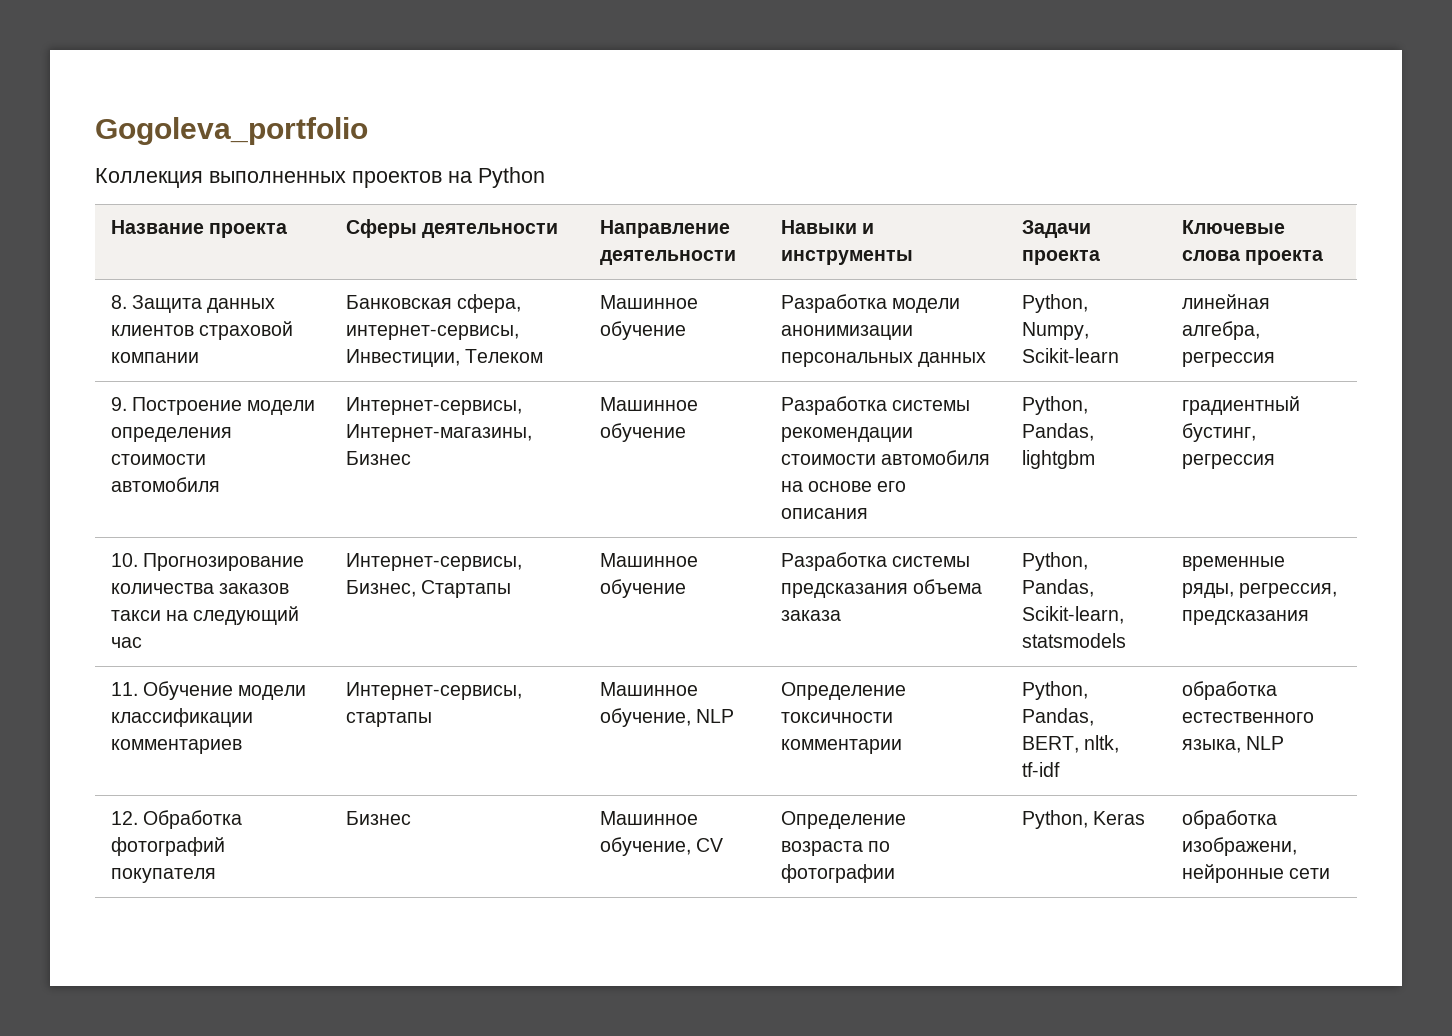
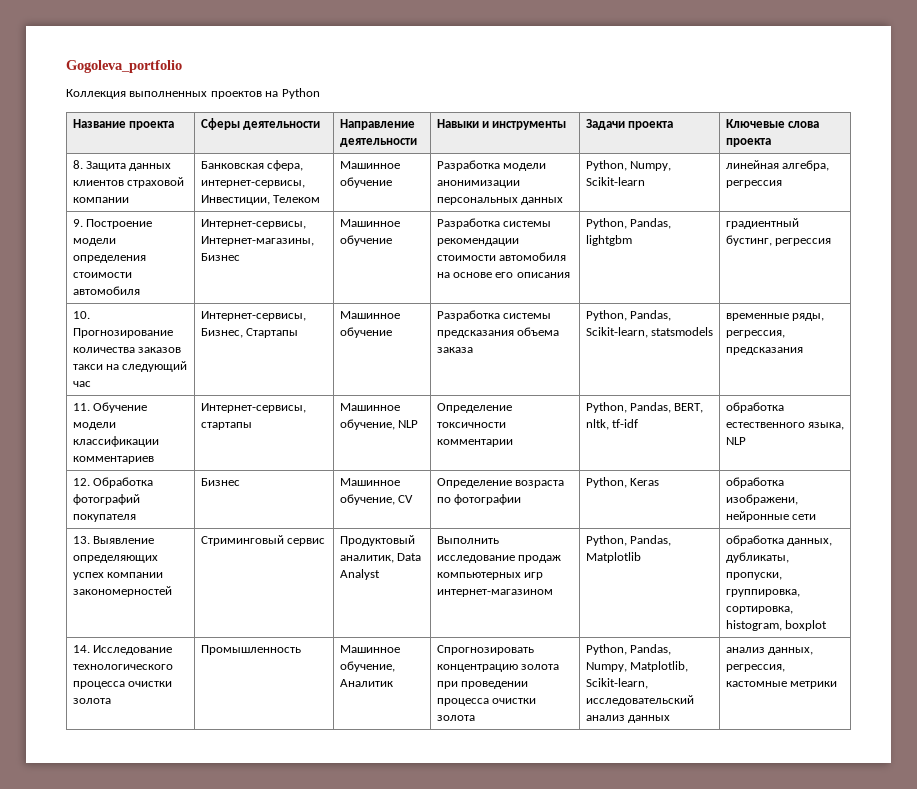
(1330, 873) none -> [72,536,155,544] [72,555,158,563] [72,572,164,580] [72,586,172,597] [200,535,326,546] [339,535,415,546] [339,553,422,563] [339,569,380,580] [436,536,499,544] [436,555,562,563] [436,572,544,580] [436,589,553,597] [585,535,672,546] [585,552,641,563] [725,535,833,546] [725,552,789,563] [725,572,782,580] [725,589,800,597] [725,606,793,614] [725,620,828,631] [72,645,173,655] [72,664,173,670] [72,681,173,689] [72,698,111,704] [200,645,301,655] [339,645,400,653] [339,661,395,672] [339,679,393,687] [436,645,534,655] [436,664,560,672] [436,681,529,689] [436,698,537,706] [436,715,475,721] [585,644,672,655] [585,661,689,672] [585,678,648,689] [585,695,694,706] [585,715,671,723] [725,647,814,655] [725,664,785,672] [725,681,838,689] // 13. Выявление определяющих успех компании закономерностей | Стриминговый сервис | Продуктовый аналитик, Data Analyst | Выполнить исследование продаж компьютерных игр интернет-магазином | Python, Pandas, Matplotlib | обработка данных, дубликаты, пропуски, группировка, сортировка, histogram, boxplot // 14. Исследование технологического процесса очистки золота | Промышленность | Машинное обучение, Аналитик | Спрогнозировать концентрацию золота при проведении процесса очистки золота | Python, Pandas, Numpy, Matplotlib, Scikit-learn, исследовательский анализ данных | анализ данных, регрессия, кастомные метрики

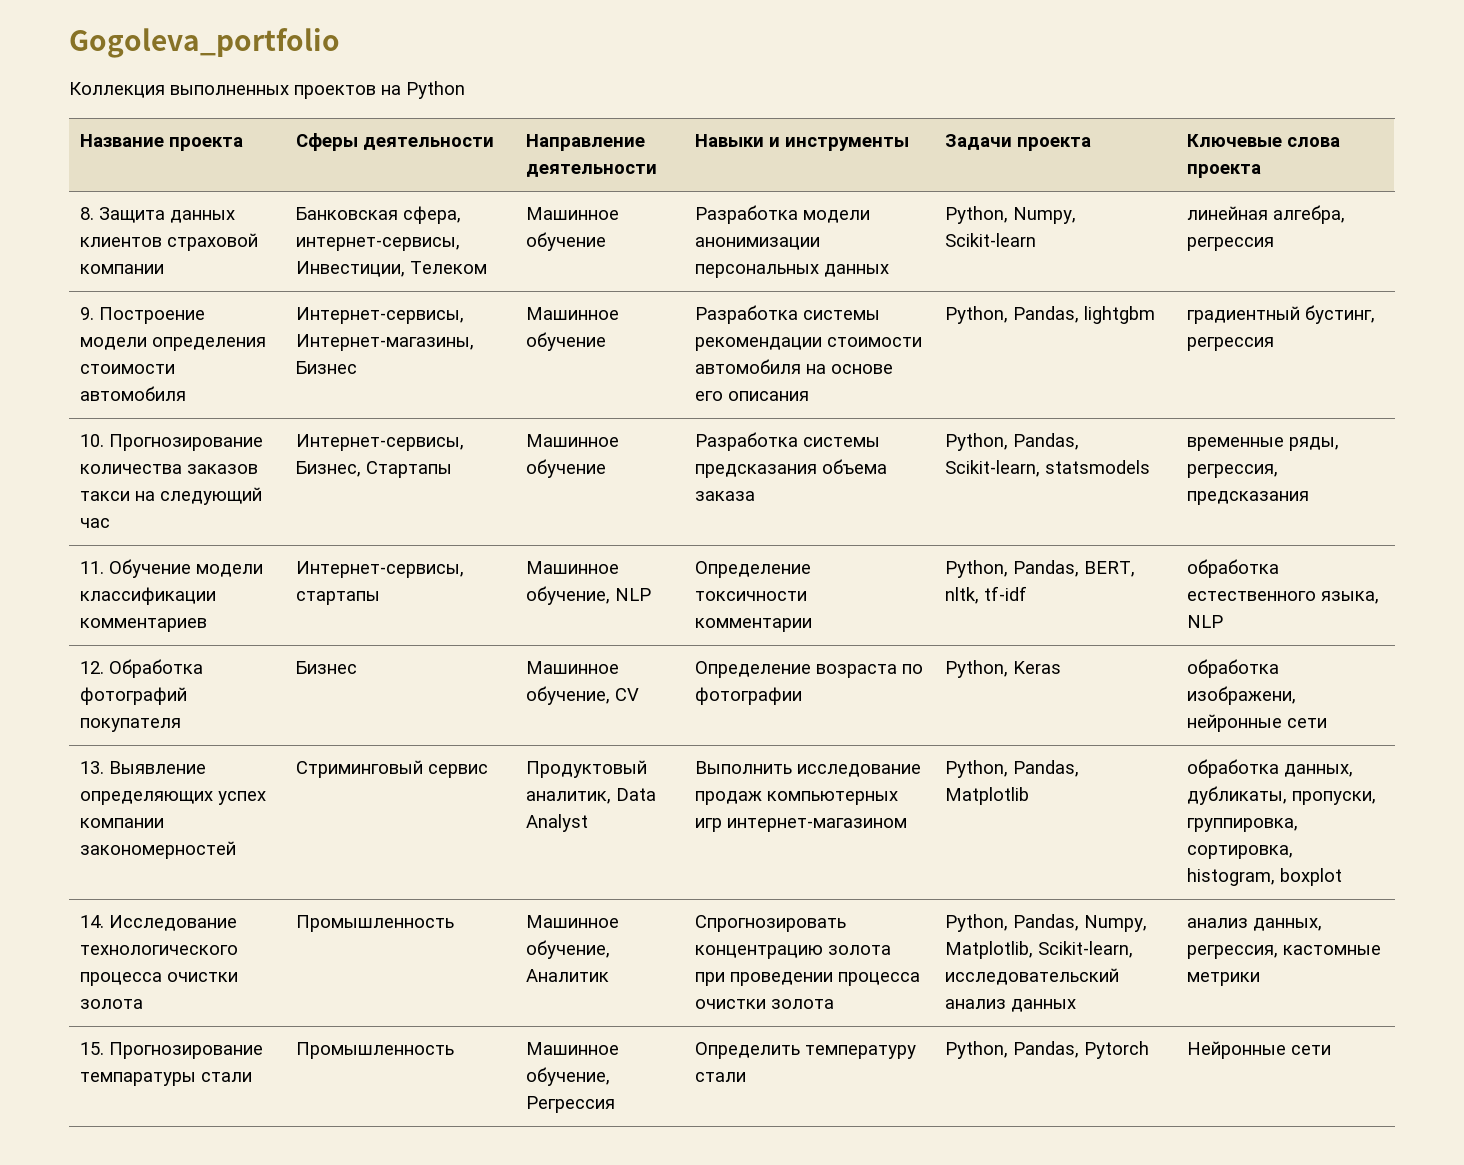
(838, 685) none -> [79,1042,263,1059] [79,1072,252,1086] [295,1042,454,1059] [525,1042,619,1055] [525,1067,610,1086] [525,1096,615,1113] [694,1042,916,1059] [694,1072,746,1082] [944,1041,1149,1059] [1186,1041,1331,1059] // 15. Прогнозирование темпаратуры стали | Промышленность | Машинное обучение, Регрессия | Определить температуру стали | Python, Pandas, Pytorch | Нейронные сети

